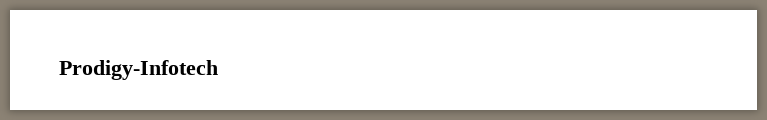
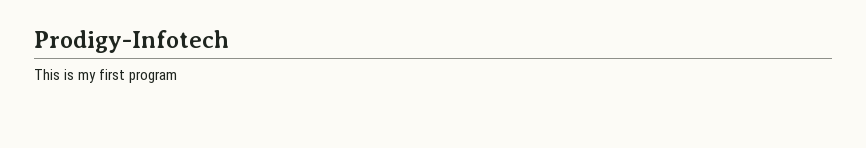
(218, 70) none -> [34,69,178,83] // This is my first program

